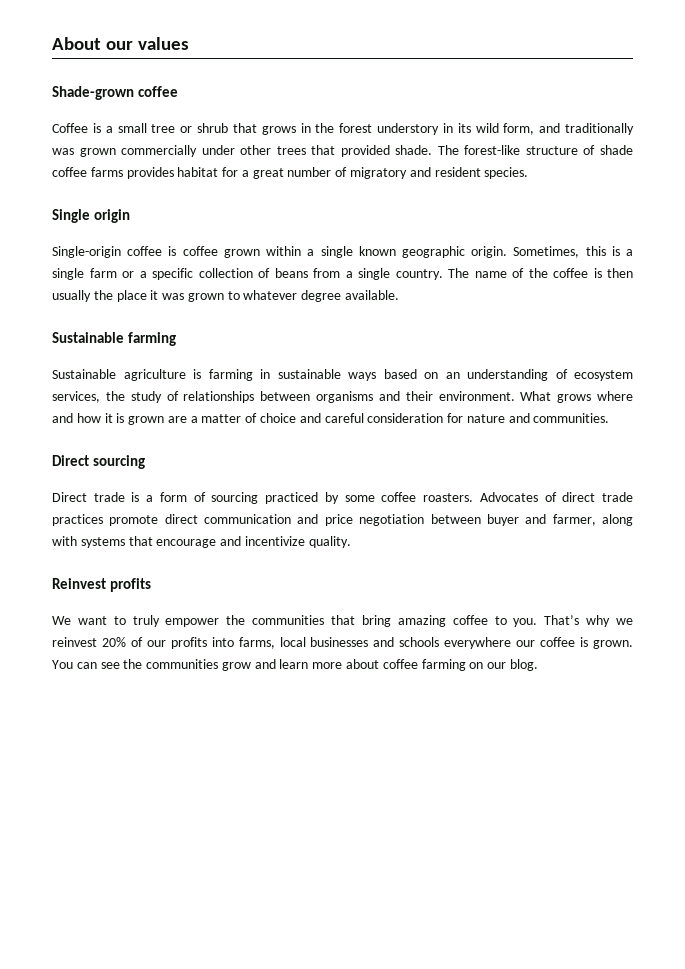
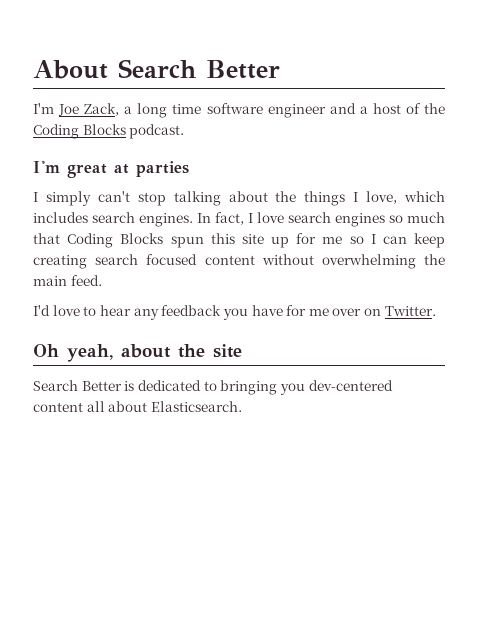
[106,37,190,50] [52,86,179,100] [52,123,634,135] [52,145,634,157] [52,167,529,179] [52,209,131,223] [52,246,633,258] [52,268,633,280] [52,290,400,302] [52,332,177,346] [52,369,633,381] [52,391,633,403] [52,413,610,425] [52,455,146,469] [52,492,634,504] [52,514,634,526] [52,536,351,548] [52,578,152,592] [52,615,633,627] [52,637,633,649] [52,659,538,671] our values // Shade-grown coffee // Coffee is a small tree or shrub that grows in the forest understory in its wild form, and traditionally was grown commercially under other trees that provided shade. The forest-like structure of shade coffee farms provides habitat for a great number of migratory and resident species. // Single origin // Single-origin coffee is coffee grown within a single known geographic origin. Sometimes, this is a single farm or a specific collection of beans from a single country. The name of the coffee is then usually the place it was grown to whatever degree available. // Sustainable farming // Sustainable agriculture is farming in sustainable ways based on an understanding of ecosystem services, the study of relationships between organisms and their environment. What grows where and how it is grown are a matter of choice and careful consideration for nature and communities. // Direct sourcing // Direct trade is a form of sourcing practiced by some coffee roasters. Advocates of direct trade practices promote direct communication and price negotiation between buyer and farmer, along with systems that encourage and incentivize quality. // Reinvest profits // We want to truly empower the communities that bring amazing coffee to you. That’s why we reinvest 20% of our profits into farms, local businesses and schools everywhere our coffee is grown. You can see the communities grow and learn more about coffee farming on our blog. -> [118,59,280,79] [33,103,445,118] [33,124,185,139] [33,161,189,178] [33,191,445,206] [33,212,445,227] [33,233,446,248] [33,254,445,269] [33,275,102,286] [33,305,436,320] [33,344,242,362] [33,380,393,395] [33,401,242,412] Search Better // I'm Joe Zack, a long time software engineer and a host of the Coding Blocks podcast. // I'm great at parties // I simply can't stop talking about the things I love, which includes search engines. In fact, I love search engines so much that Coding Blocks spun this site up for me so I can keep creating search focused content without overwhelming the main feed. // I'd love to hear any feedback you have for me over on Twitter. // Oh yeah, about the site // Search Better is dedicated to bringing you dev-centered content all about Elasticsearch.

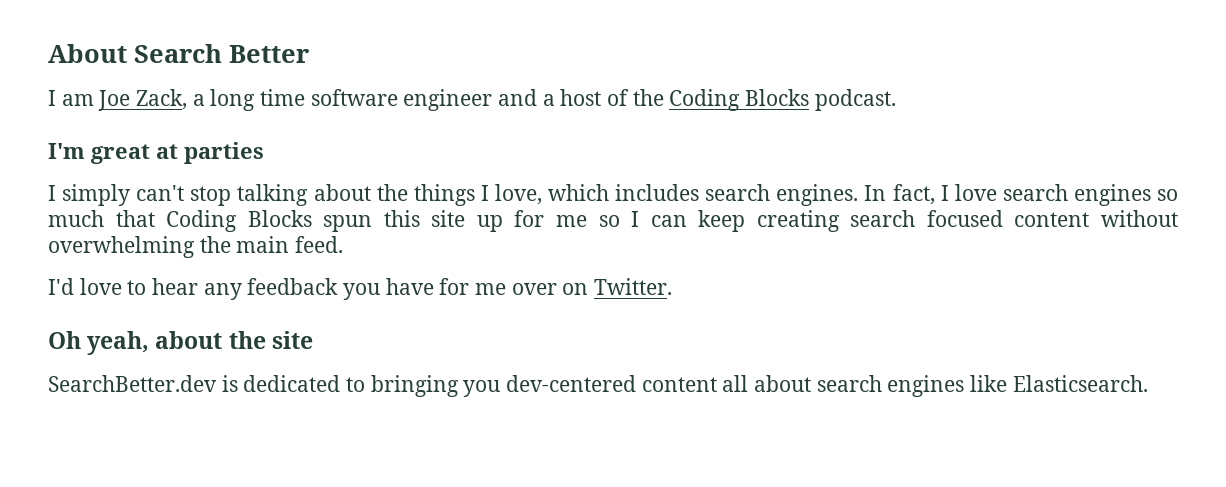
[33,103,54,114] I'm -> [48,90,94,106] I am
[33,380,122,391] Search Better -> [48,375,217,392] SearchBetter.dev
(148, 406) none -> [816,375,1008,397] search engines like

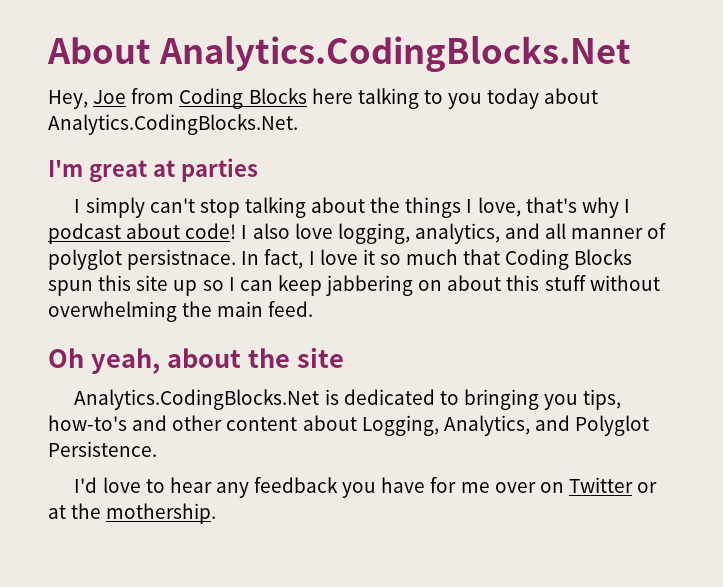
[134,44,309,63] [48,89,896,111] Search Better // I am Joe Zack, a long time software engineer and a host of the Coding Blocks podcast. -> [159,36,632,72] [48,88,599,109] [48,114,298,135] Analytics.CodingBlocks.Net // Hey, Joe from Coding Blocks here talking to you today about Analytics.CodingBlocks.Net.
[548,184,859,206] which includes search engines. -> [525,197,630,218] [48,223,667,244] [48,249,237,270] that's why I podcast about code! I also love logging, analytics, and all manner of polyglot persistnace.
[1002,184,1151,206] search engines -> [362,249,375,265] it
[514,210,587,227] for me -> (198, 288) none
[756,210,1090,232] creating search focused content -> [326,275,586,296] jabbering on about this stuff
(344, 244) none -> [48,347,344,374] [74,389,622,410] [48,415,650,436] [48,441,157,457] // Oh yeah, about the site // Analytics.CodingBlocks.Net is dedicated to bringing you tips, how-to's and other content about Logging, Analytics, and Polyglot Persistence.
[594,278,673,295] [48,331,313,355] [48,375,1148,397] Twitter. // Oh yeah, about the site // SearchBetter.dev is dedicated to bringing you dev-centered content all about search engines like Elasticsearch. -> [568,477,658,493] [48,503,217,524] Twitter or at the mothership.

